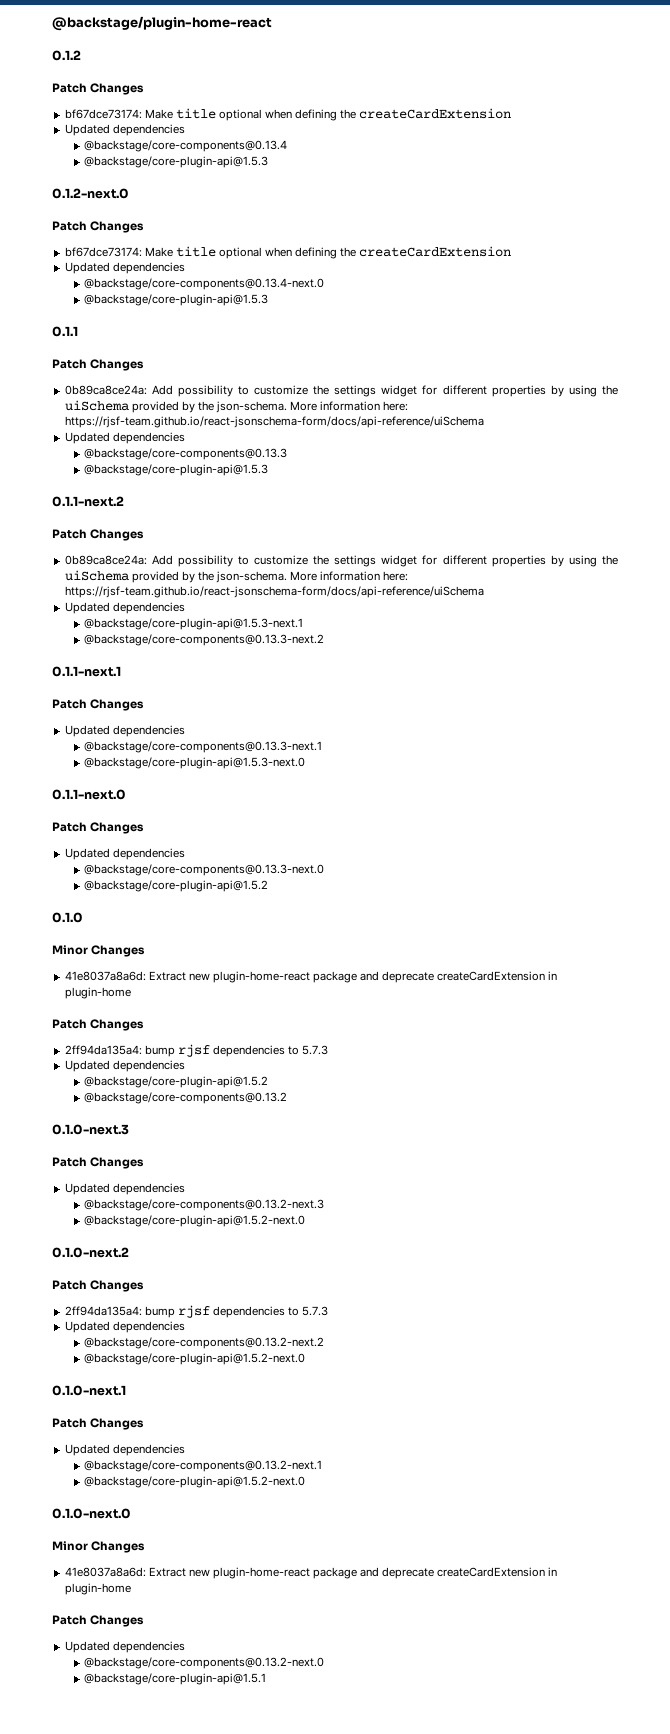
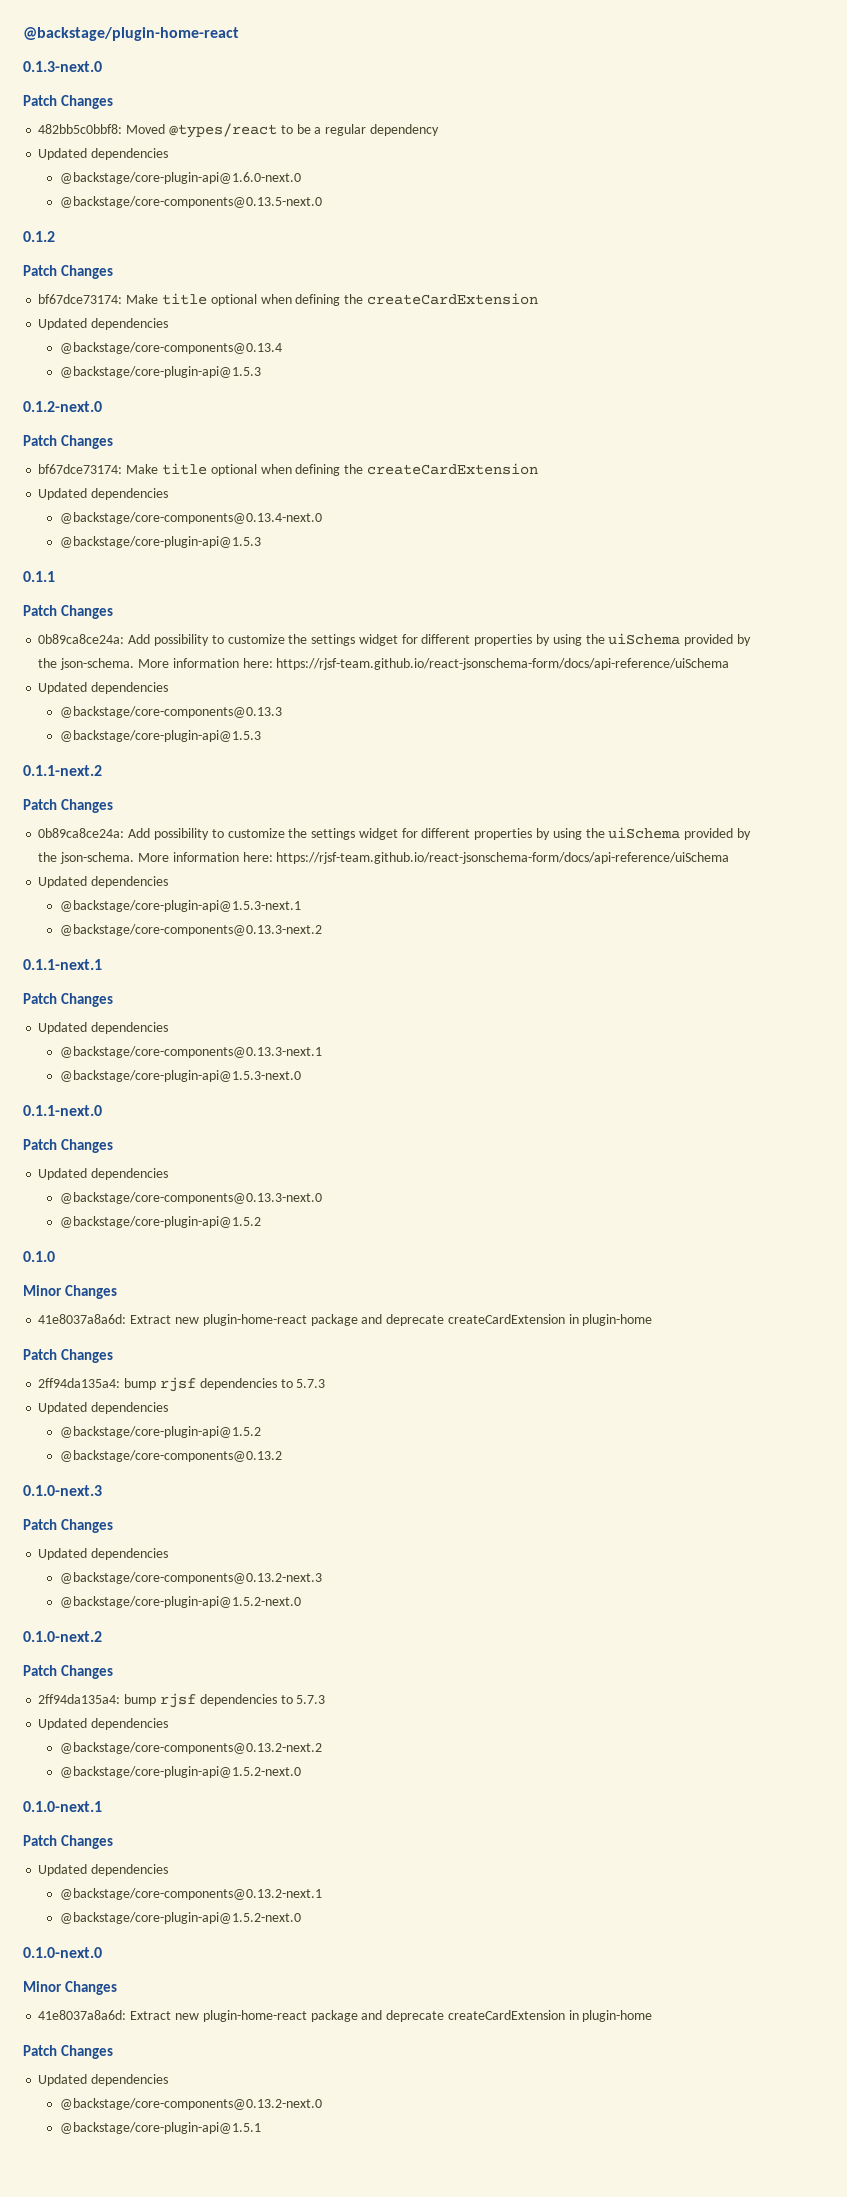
(272, 23) none -> [23,61,102,72] [23,95,113,109] [38,123,439,138] [38,148,169,160] [60,172,302,184] [60,196,323,208] // 0.1.3-next.0 // Patch Changes // 482bb5c0bbf8: Moved @types/react to be a regular dependency // Updated dependencies // @backstage/core-plugin-api@1.6.0-next.0 // @backstage/core-components@0.13.5-next.0

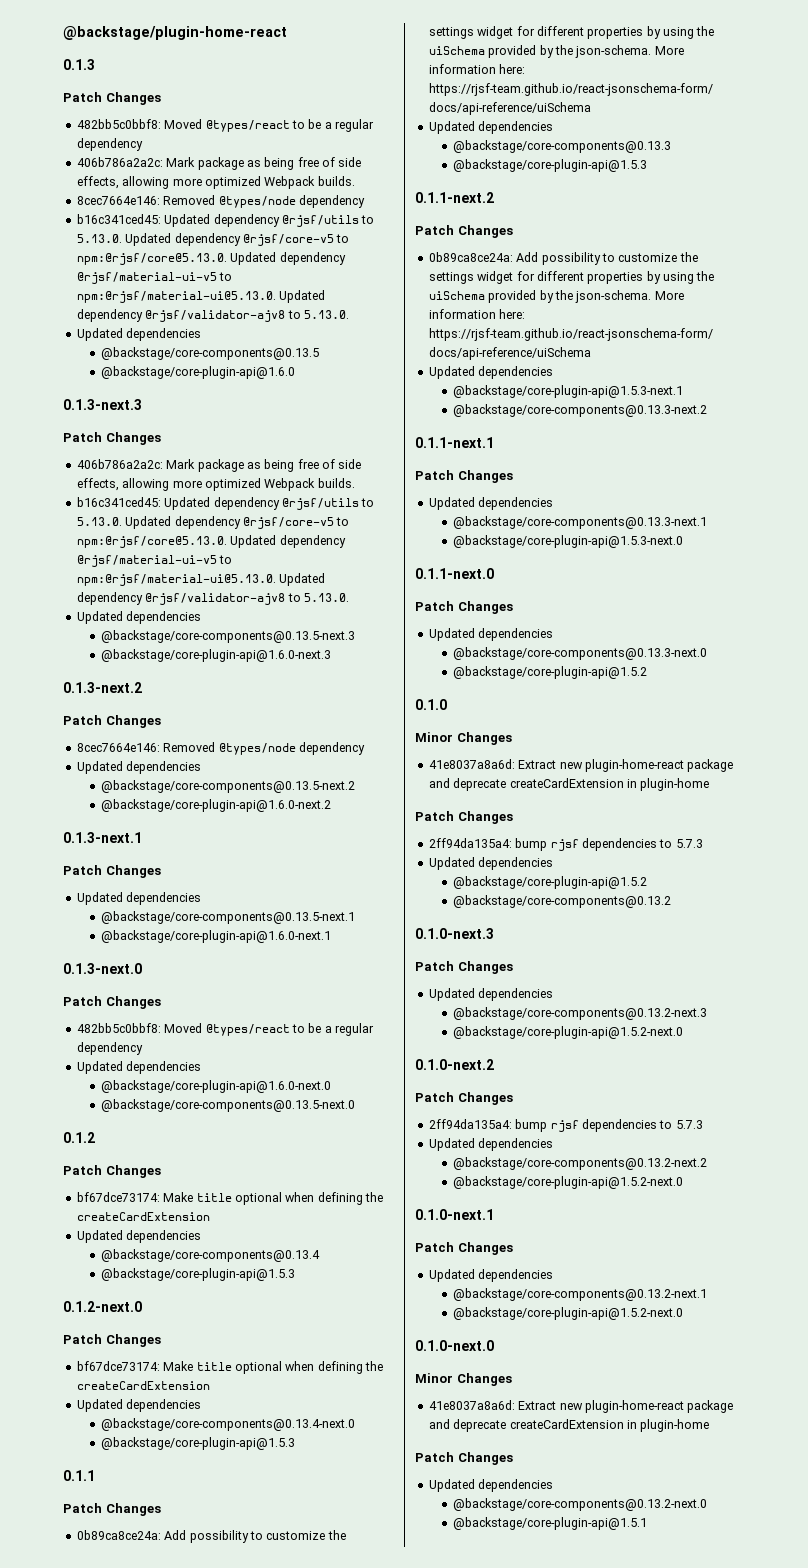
(239, 34) none -> [63,59,95,70] [63,92,161,105] [76,119,374,132] [76,138,143,151] [76,157,362,170] [76,176,355,189] [76,195,365,208] [76,214,375,227] [76,233,350,246] [76,252,346,265] [76,272,233,284] [76,290,326,303] [76,309,349,322] [76,328,202,341] [100,347,319,360] [100,366,295,379] [63,399,142,410] [63,432,161,445] [76,459,362,472] [76,478,355,491] [76,497,375,510] [76,516,350,529] [76,535,346,548] [76,555,233,567] [76,573,326,586] [76,592,349,605] [76,611,202,624] [100,630,355,643] [100,649,331,662] [63,682,142,693] [63,715,161,728] [76,742,365,755] [76,761,202,774] [100,780,355,793] [100,799,331,812] [63,832,142,843] [63,865,161,878] [76,892,202,905] [100,911,355,924] [100,930,331,943] // 0.1.3 // Patch Changes // 482bb5c0bbf8: Moved @types/react to be a regular dependency // 406b786a2a2c: Mark package as being free of side effects, allowing more optimized Webpack builds. // 8cec7664e146: Removed @types/node dependency // b16c341ced45: Updated dependency @rjsf/utils to 5.13.0. Updated dependency @rjsf/core-v5 to npm:@rjsf/core@5.13.0. Updated dependency @rjsf/material-ui-v5 to npm:@rjsf/material-ui@5.13.0. Updated dependency @rjsf/validator-ajv8 to 5.13.0. // Updated dependencies // @backstage/core-components@0.13.5 // @backstage/core-plugin-api@1.6.0 // 0.1.3-next.3 // Patch Changes // 406b786a2a2c: Mark package as being free of side effects, allowing more optimized Webpack builds. // b16c341ced45: Updated dependency @rjsf/utils to 5.13.0. Updated dependency @rjsf/core-v5 to npm:@rjsf/core@5.13.0. Updated dependency @rjsf/material-ui-v5 to npm:@rjsf/material-ui@5.13.0. Updated dependency @rjsf/validator-ajv8 to 5.13.0. // Updated dependencies // @backstage/core-components@0.13.5-next.3 // @backstage/core-plugin-api@1.6.0-next.3 // 0.1.3-next.2 // Patch Changes // 8cec7664e146: Removed @types/node dependency // Updated dependencies // @backstage/core-components@0.13.5-next.2 // @backstage/core-plugin-api@1.6.0-next.2 // 0.1.3-next.1 // Patch Changes // Updated dependencies // @backstage/core-components@0.13.5-next.1 // @backstage/core-plugin-api@1.6.0-next.1

